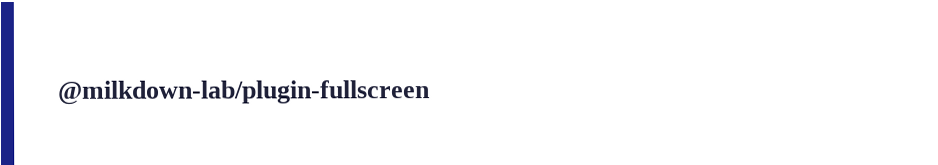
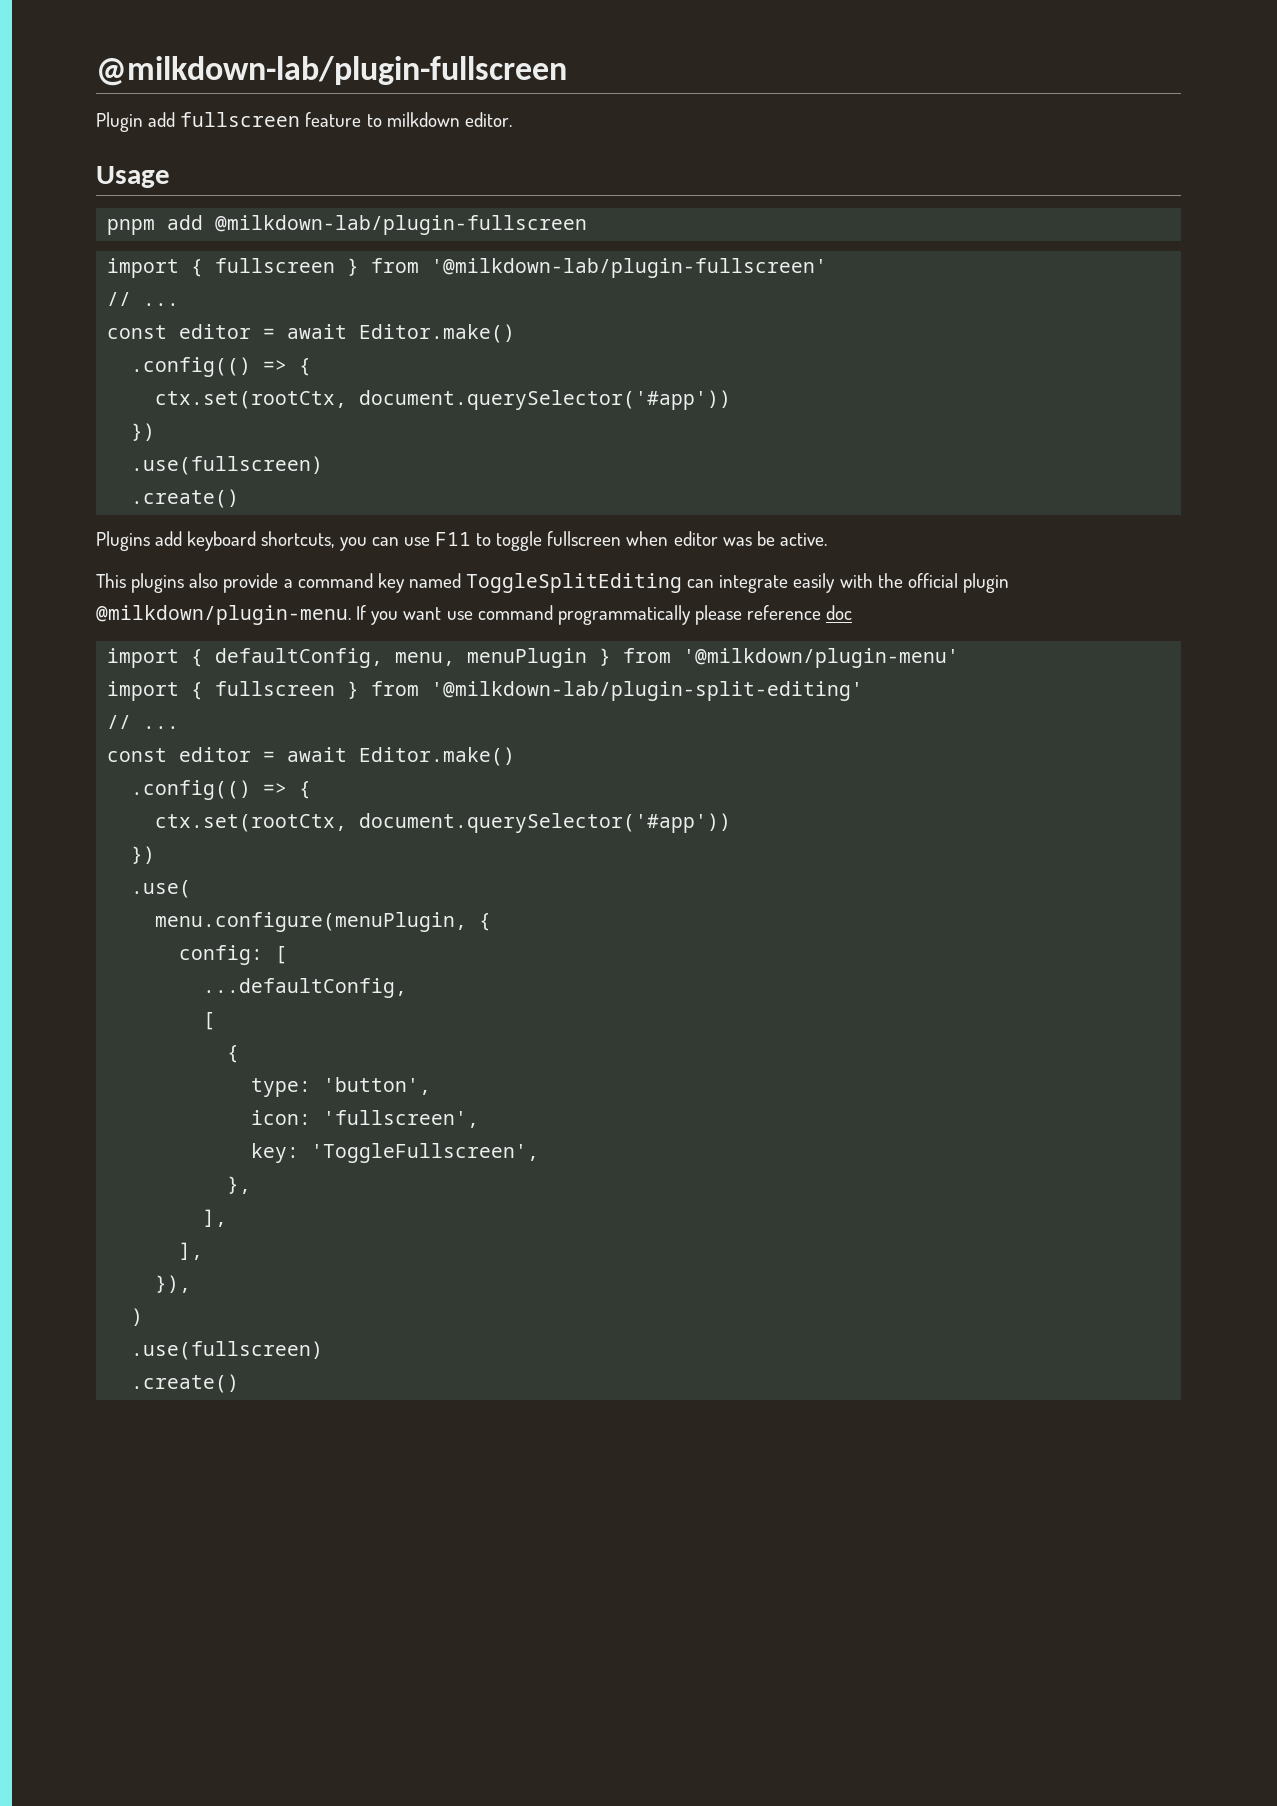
[57,80,431,105] @milkdown-lab/plugin-fullscreen -> [96,56,567,86] [96,112,512,132] [96,166,170,188] [107,215,588,235] [107,258,828,278] [107,292,180,306] [107,324,516,343] [131,357,312,377] [155,390,732,410] [131,423,156,441] [131,456,324,475] [131,489,240,508] [96,531,827,551] [96,573,1009,593] [96,605,853,625] [107,648,960,668] [107,681,864,701] [107,715,180,729] [107,747,516,766] [131,780,312,800] [155,813,732,833] [131,846,156,864] [131,880,192,898] [155,912,492,932] [179,945,288,965] [203,978,408,998] [203,1012,216,1030] [227,1045,240,1063] [251,1077,432,1097] [251,1110,480,1128] [251,1143,540,1163] [227,1176,252,1194] [203,1209,228,1227] [179,1242,204,1260] [155,1275,192,1293] [131,1308,144,1326] [131,1341,324,1360] [131,1374,240,1393] @milkdown-lab/plugin-fullscreen // Plugin add fullscreen feature to milkdown editor. // Usage // pnpm add @milkdown-lab/plugin-fullscreen // import { fullscreen } from '@milkdown-lab/plugin-fullscreen' // // ... // const editor = await Editor.make() // .config(() => { // ctx.set(rootCtx, document.querySelector('#app')) // }) // .use(fullscreen) // .create() // Plugins add keyboard shortcuts, you can use F11 to toggle fullscreen when editor was be active. // This plugins also provide a command key named ToggleSplitEditing can integrate easily with the official plugin @milkdown/plugin-menu. If you want use command programmatically please reference doc // import { defaultConfig, menu, menuPlugin } from '@milkdown/plugin-menu' // import { fullscreen } from '@milkdown-lab/plugin-split-editing' // // ... // const editor = await Editor.make() // .config(() => { // ctx.set(rootCtx, document.querySelector('#app')) // }) // .use( // menu.configure(menuPlugin, { // config: [ // ...defaultConfig, // [ // { // type: 'button', // icon: 'fullscreen', // key: 'ToggleFullscreen', // }, // ], // ], // }), // ) // .use(fullscreen) // .create()

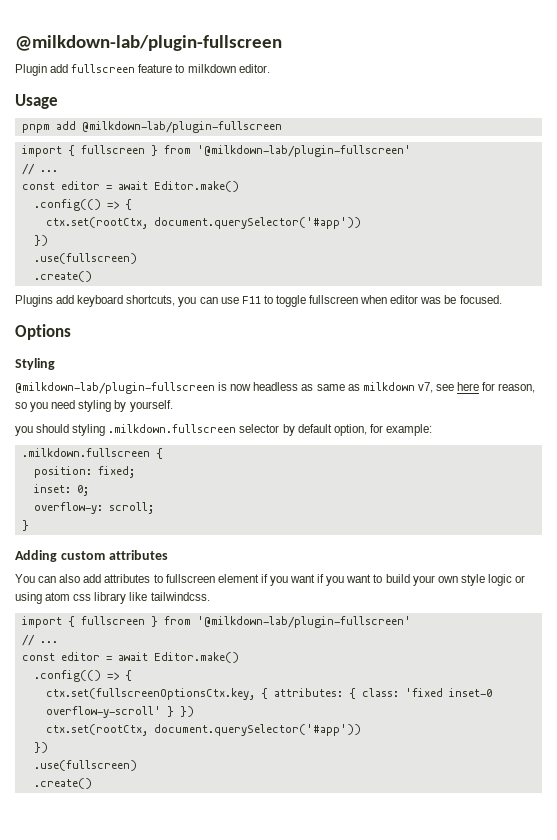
[779,533,827,546] [96,573,1009,593] [96,605,853,625] [107,648,960,668] [107,681,864,701] active. // This plugins also provide a command key named ToggleSplitEditing can integrate easily with the official plugin @milkdown/plugin-menu. If you want use command programmatically please reference doc // import { defaultConfig, menu, menuPlugin } from '@milkdown/plugin-menu' // import { fullscreen } from '@milkdown-lab/plugin-split-editing' -> [459,295,502,304] [15,324,71,340] [15,358,55,370] [15,382,536,394] [15,400,173,412] [15,424,432,436] [21,448,163,459] [33,466,135,478] [33,484,89,496] [33,502,154,514] [21,520,29,531] [15,550,168,562] [15,574,526,586] [15,592,210,604] [21,616,411,628] focused. // Options // Styling // @milkdown-lab/plugin-fullscreen is now headless as same as milkdown v7, see here for reason, so you need styling by yourself. // you should styling .milkdown.fullscreen selector by default option, for example: // .milkdown.fullscreen { // position: fixed; // inset: 0; // overflow-y: scroll; // } // Adding custom attributes // You can also add attributes to fullscreen element if you want if you want to build your own style logic or using atom css library like tailwindcss. // import { fullscreen } from '@milkdown-lab/plugin-fullscreen'
[155,813,732,833] [131,846,156,864] [131,880,192,898] [155,912,492,932] [179,945,288,965] [203,978,408,998] [203,1012,216,1030] [227,1045,240,1063] [251,1077,432,1097] [251,1110,480,1128] [251,1143,540,1163] [227,1176,252,1194] [203,1209,228,1227] [179,1242,204,1260] [155,1275,192,1293] [131,1308,144,1326] ctx.set(rootCtx, document.querySelector('#app')) // }) // .use( // menu.configure(menuPlugin, { // config: [ // ...defaultConfig, // [ // { // type: 'button', // icon: 'fullscreen', // key: 'ToggleFullscreen', // }, // ], // ], // }), // ) -> [45,688,492,700] [45,706,194,718] [45,724,361,736] [33,742,48,753] ctx.set(fullscreenOptionsCtx.key, { attributes: { class: 'fixed inset-0 overflow-y-scroll' } }) // ctx.set(rootCtx, document.querySelector('#app')) // })

